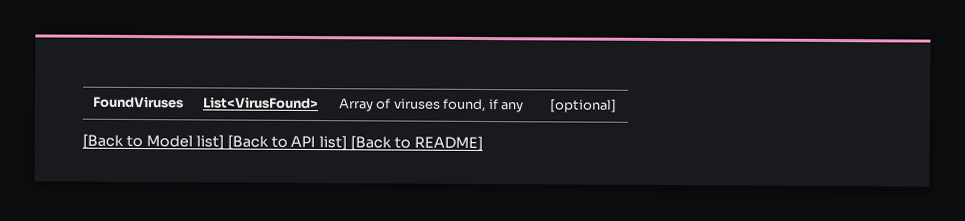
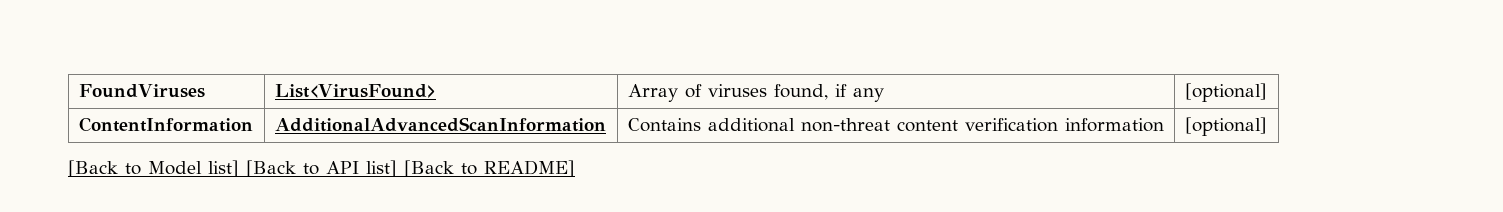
(617, 105) none -> [78,117,253,132] [274,117,606,132] [627,118,1164,132] [1184,117,1267,136] // ContentInformation | AdditionalAdvancedScanInformation | Contains additional non-threat content verification information | [optional]

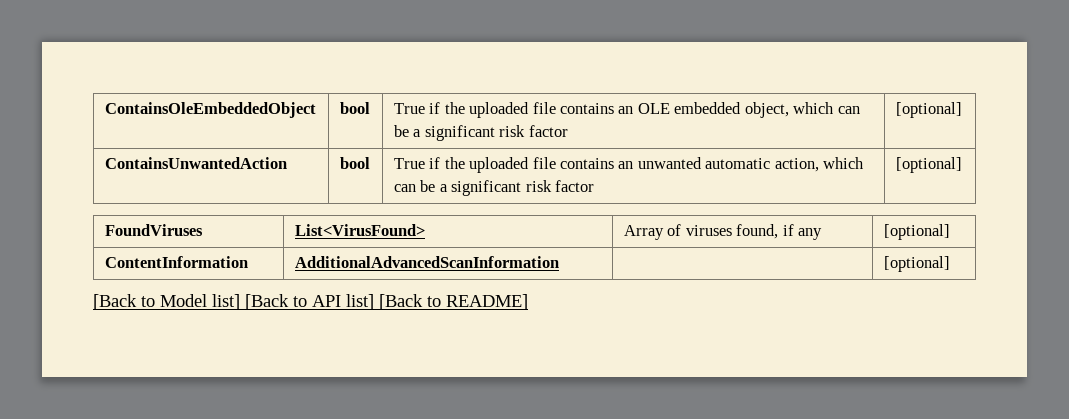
(78, 91) none -> [104,102,316,118] [339,102,370,114] [393,102,860,118] [393,125,568,141] [895,102,962,118] [104,157,287,169] [339,157,370,169] [393,157,865,173] [393,180,594,196] [895,157,962,173] ContainsOleEmbeddedObject | bool | True if the uploaded file contains an OLE embedded object, which can be a significant risk factor | [optional] // ContainsUnwantedAction | bool | True if the uploaded file contains an unwanted automatic action, which can be a significant risk factor | [optional] //
[627,118,1164,132] Contains additional non-threat content verification information -> (559, 262) none

